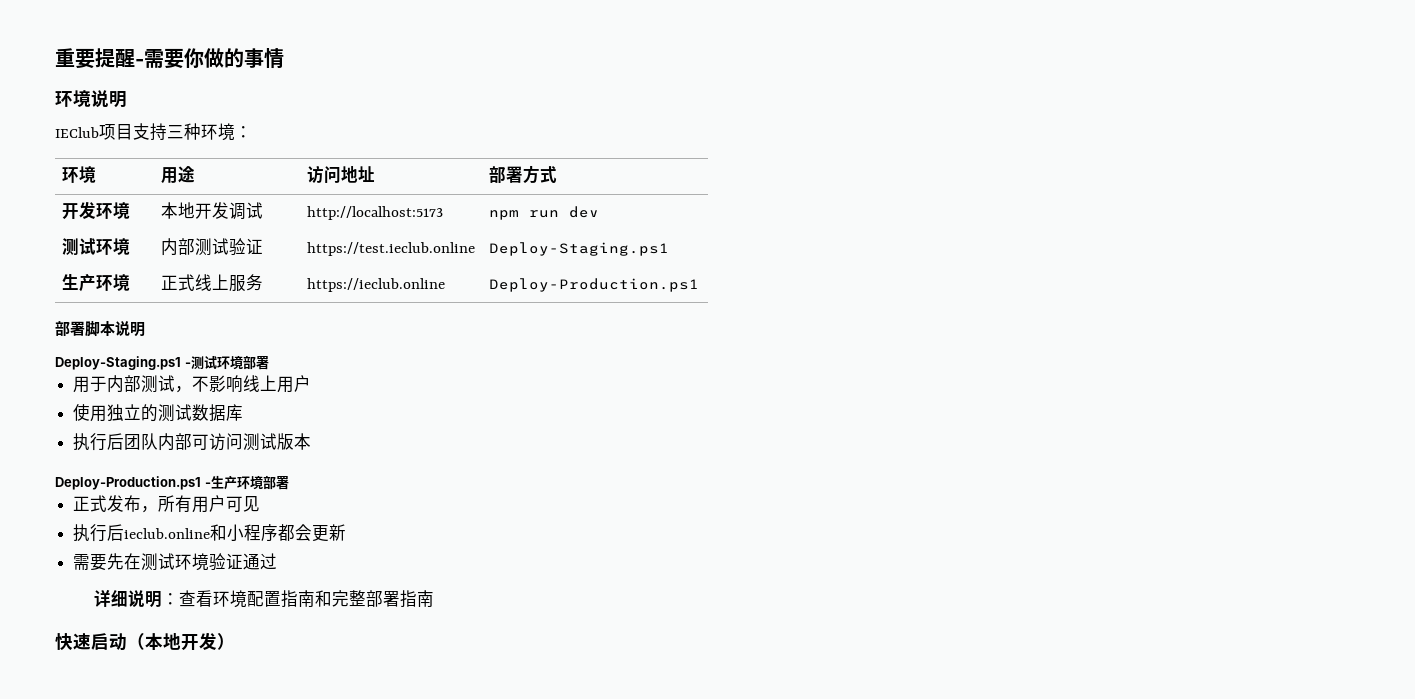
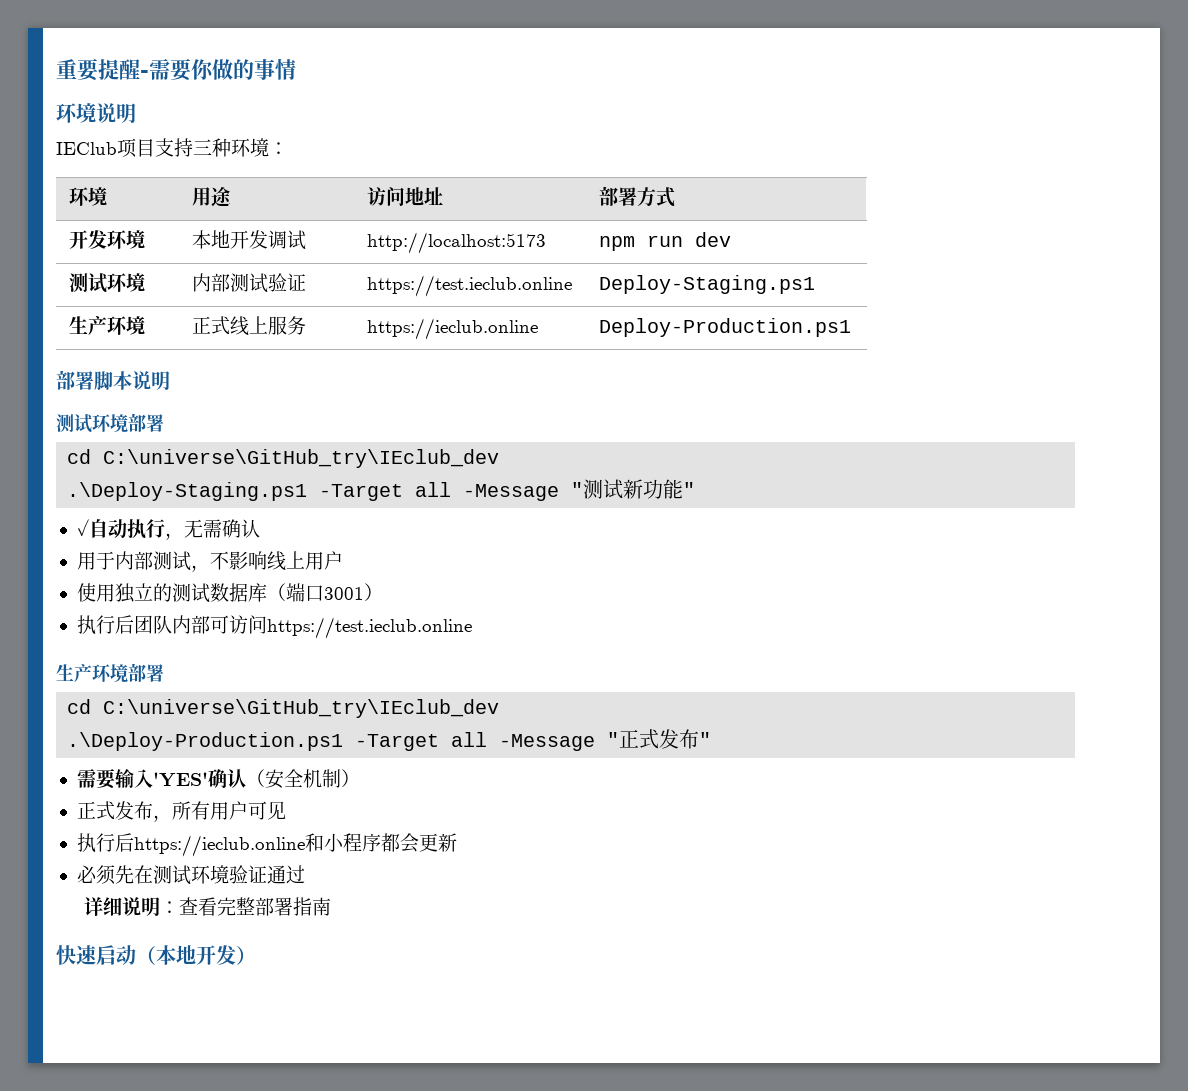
[55,356,191,370] Deploy-Staging.ps1 - -> (170, 380) none
(269, 363) none -> [67,449,500,468] [67,479,696,501] [76,519,260,540] // cd C:\universe\GitHub_try\IEclub_dev // .\Deploy-Staging.ps1 -Target all -Message "测试新功能" // ✓自动执行，无需确认
(244, 412) none -> [266,583,383,602] （端口3001）
[243,433,312,451] [55,476,211,490] 测试版本 // Deploy-Production.ps1 - -> [266,617,472,639] https://test.ieclub.online //
(289, 483) none -> [67,699,500,718] [67,729,712,751] [76,768,360,789] // cd C:\universe\GitHub_try\IEclub_dev // .\Deploy-Production.ps1 -Target all -Message "正式发布" // 需要输入'YES'确认（安全机制）
[124,528,211,539] ieclub.online -> [133,835,305,857] https://ieclub.online
[73,554,108,571] 需要 -> [76,865,116,885] 必须
[212,590,332,608] 环境配置指南和 -> (217, 906) none

